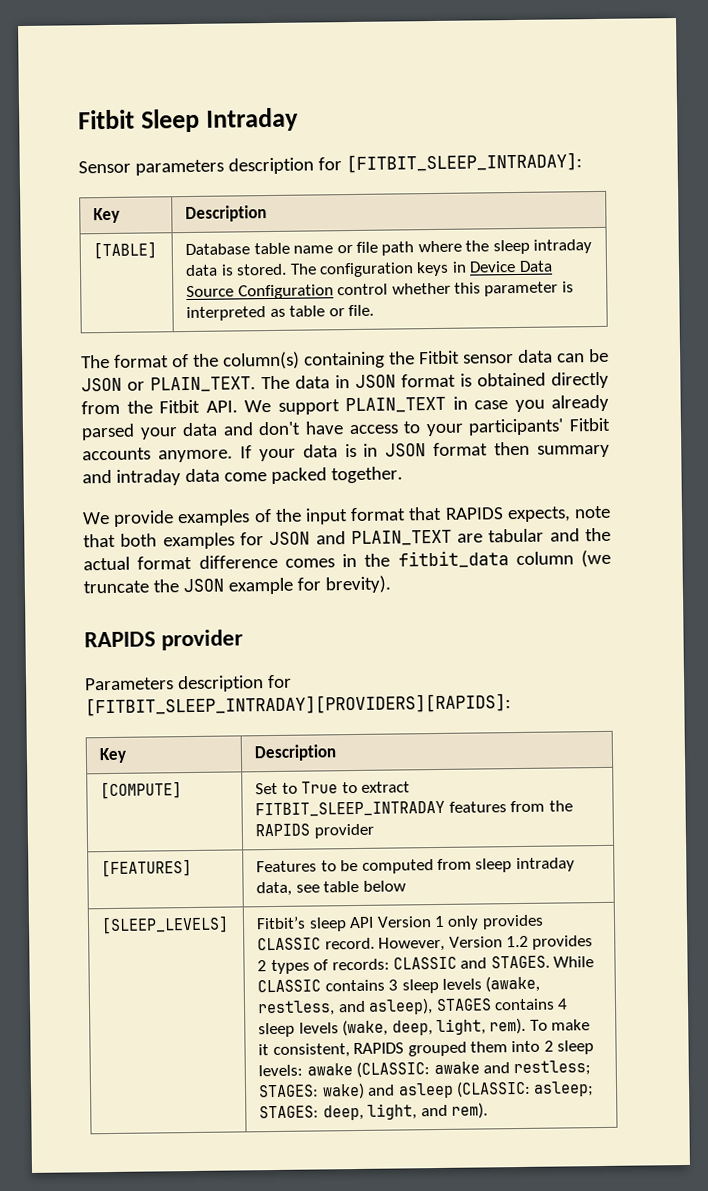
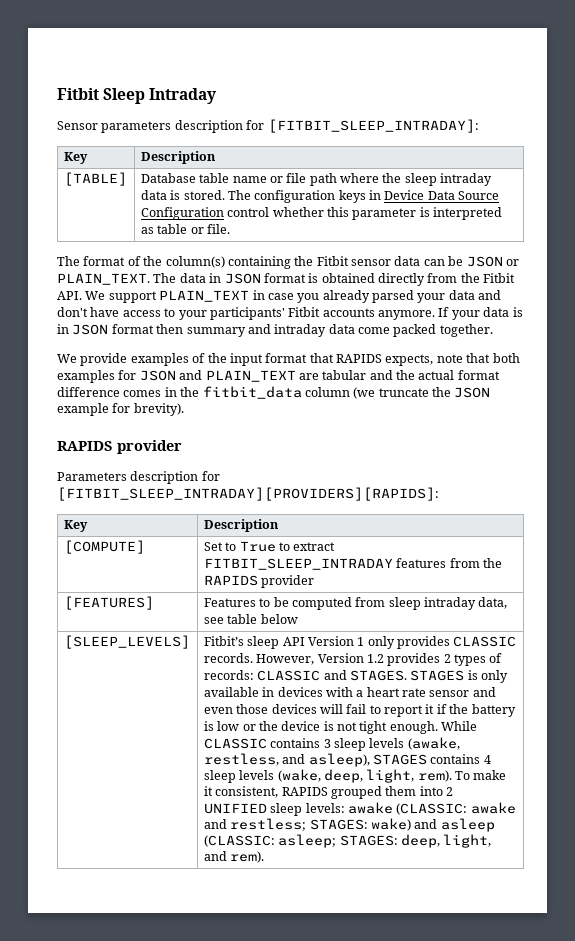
[324,937,375,950] record. -> [203,653,253,663] records.
(550, 962) none -> [410,670,509,683] [203,687,496,697] [203,704,516,717] [203,721,438,734] STAGES is only available in devices with a heart rate sensor and even those devices will fail to report it if the battery is low or the device is not tight enough.
(554, 1046) none -> [203,803,267,814] UNIFIED

